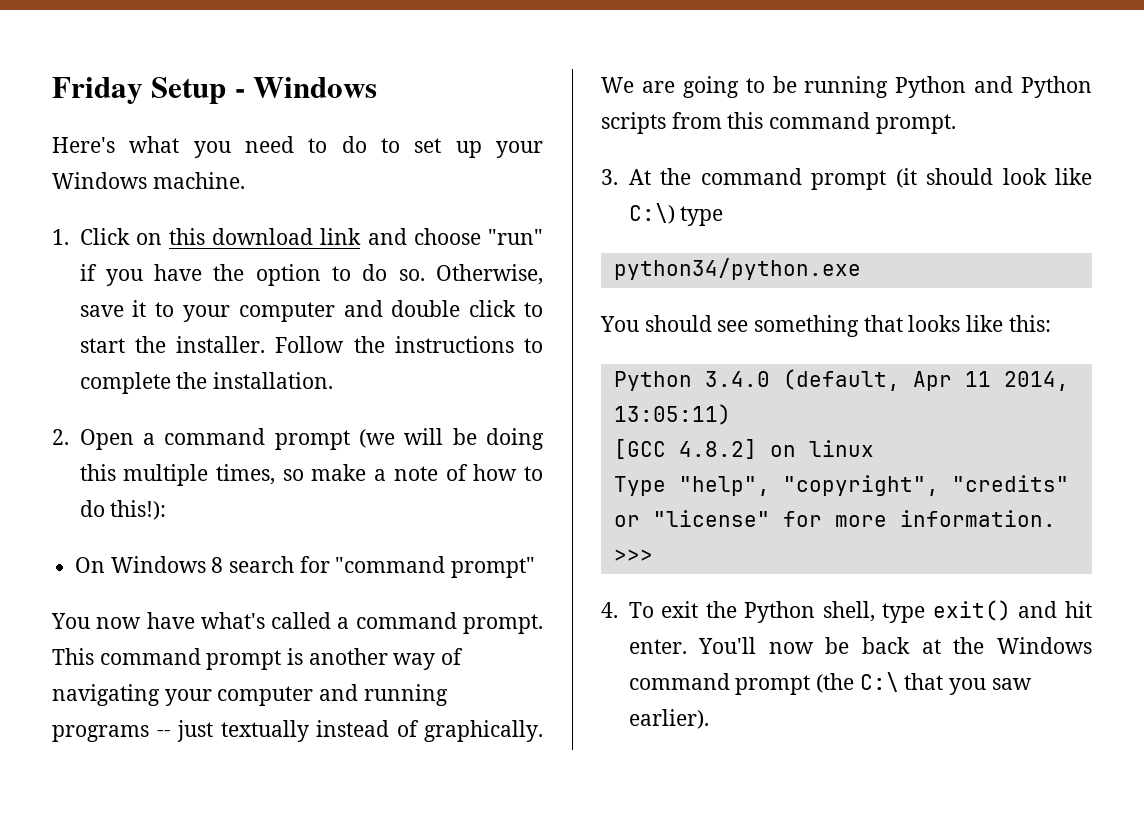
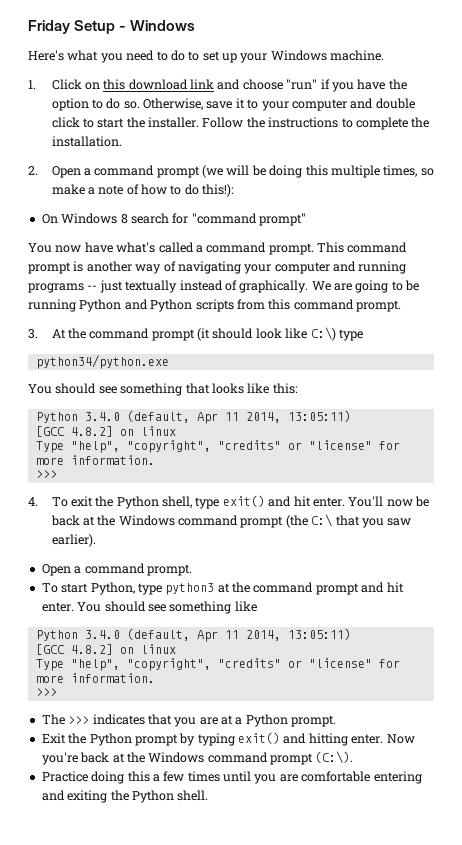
(709, 719) none -> [41,563,192,576] [41,582,404,595] [41,601,257,614] [35,628,351,642] [35,644,176,655] [35,658,400,671] [35,673,155,683] [35,688,57,696] [41,714,337,727] [41,732,415,746] [41,751,354,765] [41,771,422,784] [41,790,209,803] // Open a command prompt. // To start Python, type python3 at the command prompt and hit enter. You should see something like // Python 3.4.0 (default, Apr 11 2014, 13:05:11) // [GCC 4.8.2] on linux // Type "help", "copyright", "credits" or "license" for more information. // >>> // The >>> indicates that you are at a Python prompt. // Exit the Python prompt by typing exit() and hitting enter. Now you're back at the Windows command prompt (C:\). // Practice doing this a few times until you are comfortable entering and exiting the Python shell.

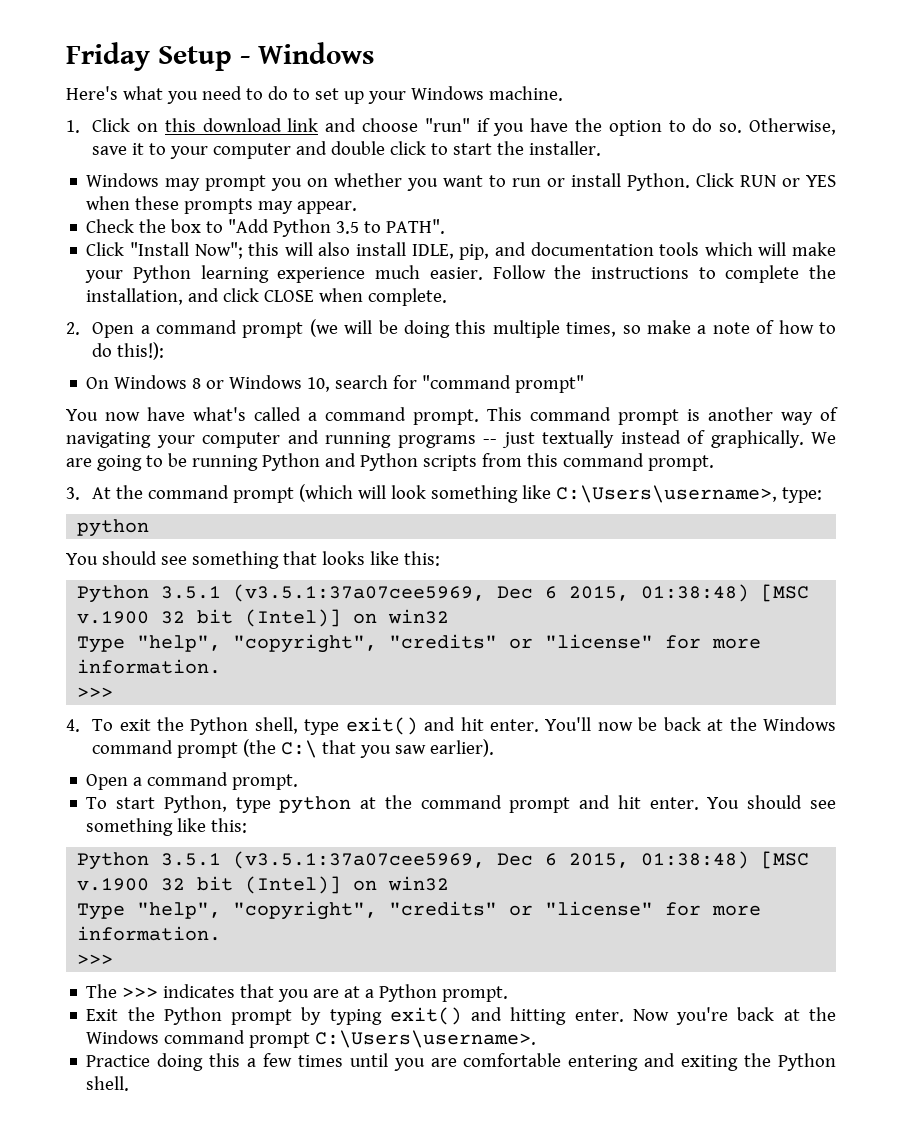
(200, 122) none -> [86,173,836,191] [86,196,358,214] [86,219,446,237] [86,242,836,260] [85,265,483,283] // Windows may prompt you on whether you want to run or install Python. Click RUN or YES when these prompts may appear. // Check the box to "Add Python 3.5 to PATH". // Click "Install Now"; this will also install IDLE, pip, and documentation tools which will make your Python learning experience much easier.
[51,136,122,147] installation. -> [86,288,448,306] installation, and click CLOSE when complete.
(128, 219) none -> [206,375,331,392] or Windows 10,
[197,327,363,341] [35,355,169,369] (it should look like C:\) type // python34/python.exe -> [299,484,823,503] [77,519,150,537] (which will look something like C:\Users\username>, type: // python
[84,410,351,424] [35,426,176,437] 3.4.0 (default, Apr 11 2014, 13:05:11) // [GCC 4.8.2] on linux -> [161,584,810,602] [77,609,450,627] 3.5.1 (v3.5.1:37a07cee5969, Dec 6 2015, 01:38:48) [MSC v.1900 32 bit (Intel)] on win32
[165,583,215,595] python3 -> [279,796,352,814] python
[35,628,351,642] [35,644,176,655] // Python 3.4.0 (default, Apr 11 2014, 13:05:11) // [GCC 4.8.2] on linux -> [211,818,248,833] [77,851,810,870] [77,876,450,894] this: // Python 3.5.1 (v3.5.1:37a07cee5969, Dec 6 2015, 01:38:48) [MSC v.1900 32 bit (Intel)] on win32
[315,751,354,764] (C:\). -> [315,1030,537,1048] C:\Users\username>.

